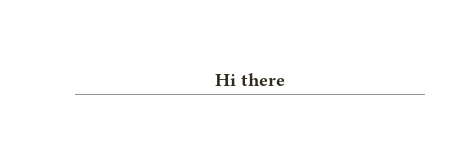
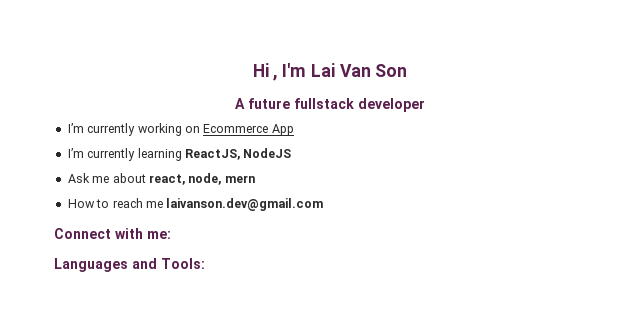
[241,73,285,86] there -> [273,63,408,81] [235,98,425,112] [67,123,294,136] [67,148,292,161] [67,173,255,185] [67,198,324,211] [54,228,171,239] [54,258,205,272] , I'm Lai Van Son // A future fullstack developer // I’m currently working on Ecommerce App // I’m currently learning ReactJS, NodeJS // Ask me about react, node, mern // How to reach me laivanson.dev@gmail.com // Connect with me: // Languages and Tools:

